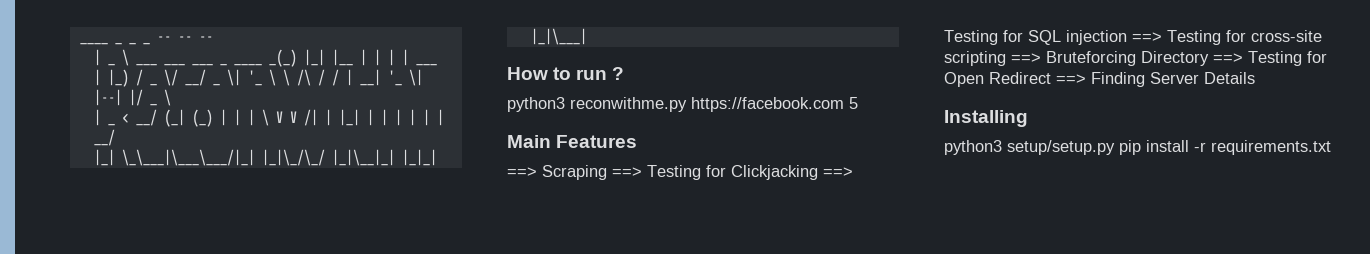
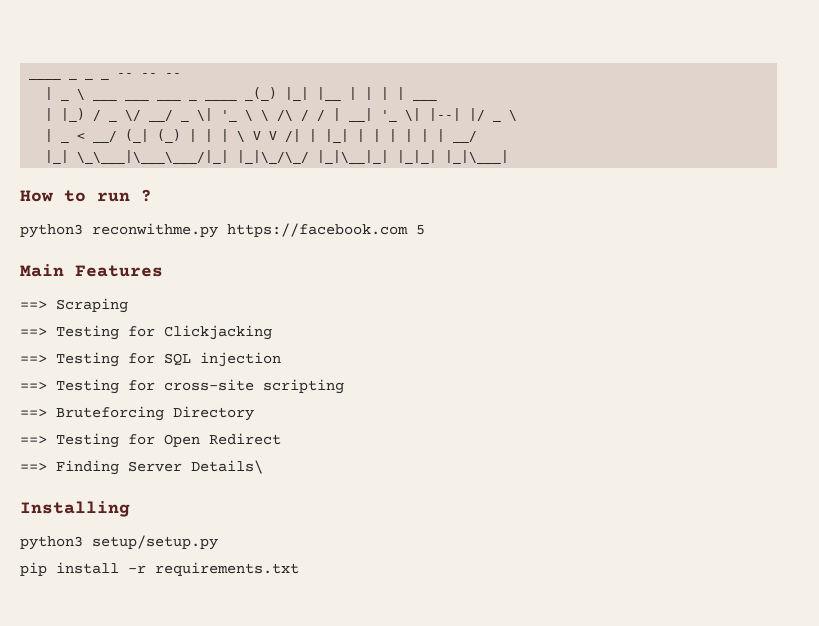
(607, 172) none -> (128, 305) //
(818, 172) none -> (272, 332) //
(1127, 37) none -> (281, 359) //
(1006, 58) none -> (344, 386) //
(1209, 58) none -> (254, 413) //
(1051, 78) none -> (281, 439) //
[1204,72,1255,84] Details -> [191,460,263,474] Details\
(1115, 147) none -> (218, 542) //

